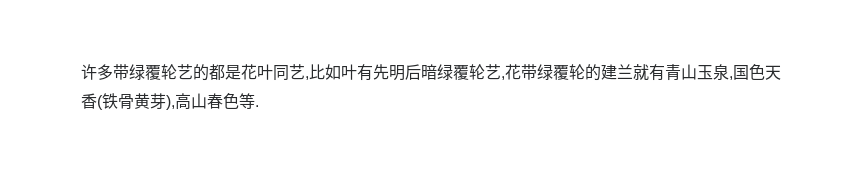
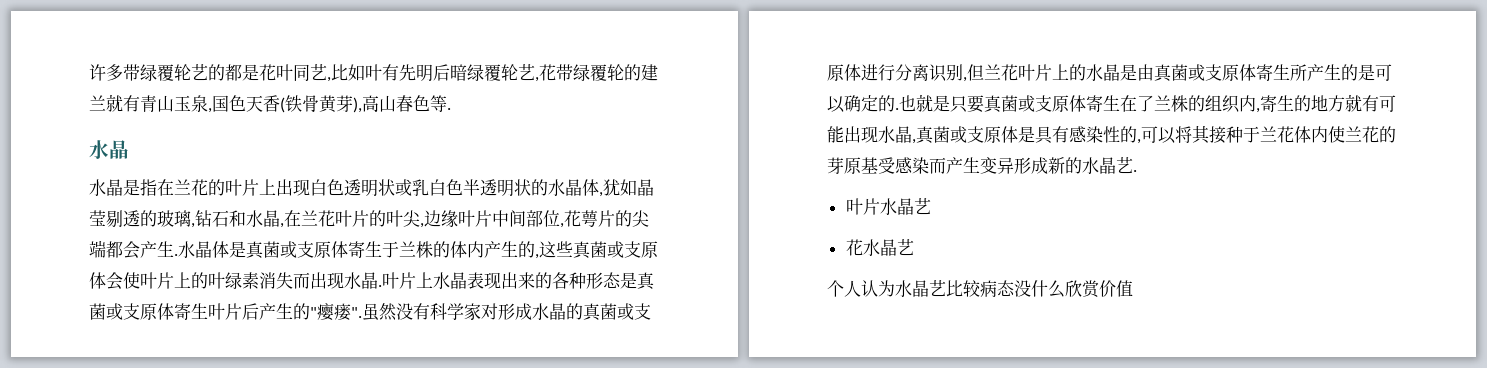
(259, 106) none -> [89,140,129,159] [89,179,654,197] [89,210,649,228] [89,240,658,259] [89,272,655,290] [89,303,651,321] [827,64,1392,82] [827,94,1396,113] [827,125,1396,144] [827,157,1137,174] [845,198,931,215] [845,239,914,256] [827,280,1133,298] // 水晶 // 水晶是指在兰花的叶片上出现白色透明状或乳白色半透明状的水晶体,犹如晶莹剔透的玻璃,钻石和水晶,在兰花叶片的叶尖,边缘叶片中间部位,花萼片的尖端都会产生.水晶体是真菌或支原体寄生于兰株的体内产生的,这些真菌或支原体会使叶片上的叶绿素消失而出现水晶.叶片上水晶表现出来的各种形态是真菌或支原体寄生叶片后产生的"瘿瘘".虽然没有科学家对形成水晶的真菌或支原体进行分离识别,但兰花叶片上的水晶是由真菌或支原体寄生所产生的是可以确定的.也就是只要真菌或支原体寄生在了兰株的组织内,寄生的地方就有可能出现水晶,真菌或支原体是具有感染性的,可以将其接种于兰花体内使兰花的芽原基受感染而产生变异形成新的水晶艺. // 叶片水晶艺 // 花水晶艺 // 个人认为水晶艺比较病态没什么欣赏价值

